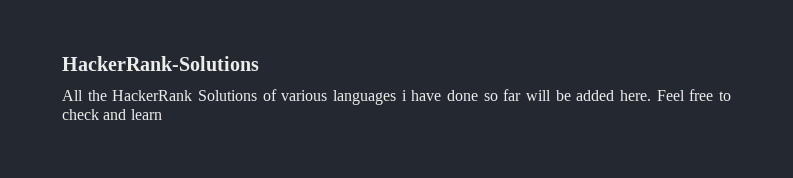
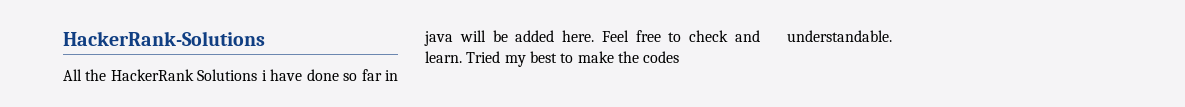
[262,89,396,105] of various languages -> (258, 75) none
(522, 95) none -> [385,70,399,81] [424,31,453,46] in java
[130,109,162,120] learn -> [425,51,680,67] [787,30,892,42] learn. Tried my best to make the codes understandable.

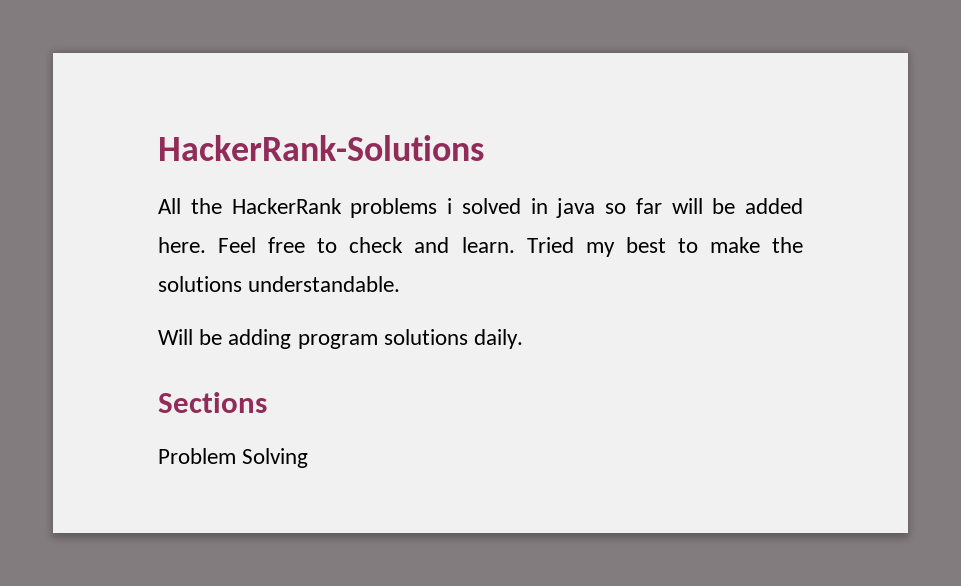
[197,69,399,81] [424,31,453,46] Solutions i have done so far in java -> [350,198,662,218] problems i solved in java so far
[643,51,680,63] codes -> [158,276,242,292] solutions
(892, 36) none -> [158,329,524,349] [158,392,267,413] [158,448,309,468] // Will be adding program solutions daily. // Sections // Problem Solving

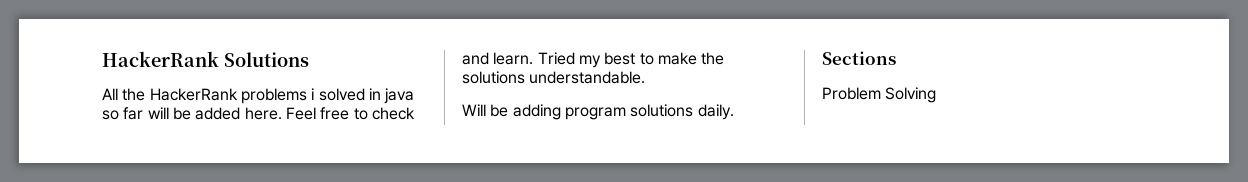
[158,135,484,161] HackerRank-Solutions -> [102,51,309,67] HackerRank Solutions

